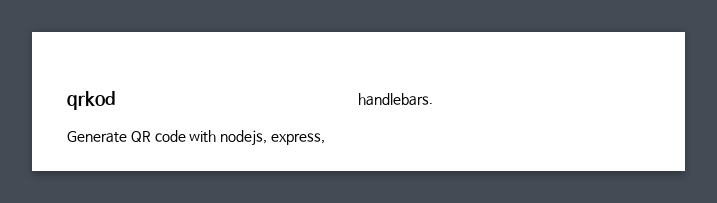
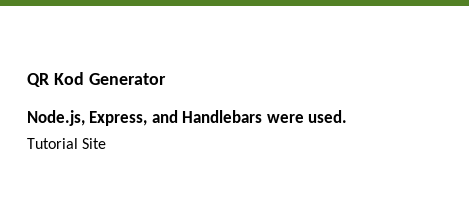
[67,91,116,110] [67,130,325,146] [358,93,433,106] qrkod // Generate QR code with nodejs, express, handlebars. -> [27,72,166,87] [27,110,348,126] [27,138,107,149] QR Kod Generator // Node.js, Express, and Handlebars were used. // Tutorial Site

